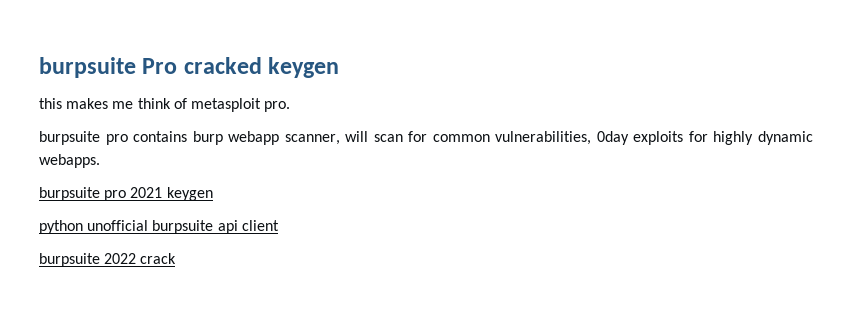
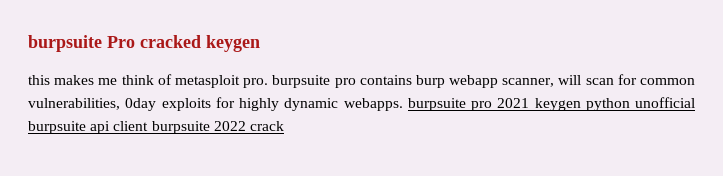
(291, 106) // -> (269, 83) none
(100, 161) // -> (403, 104) none
(213, 194) // -> (581, 104) none
(279, 225) // -> (149, 126) none

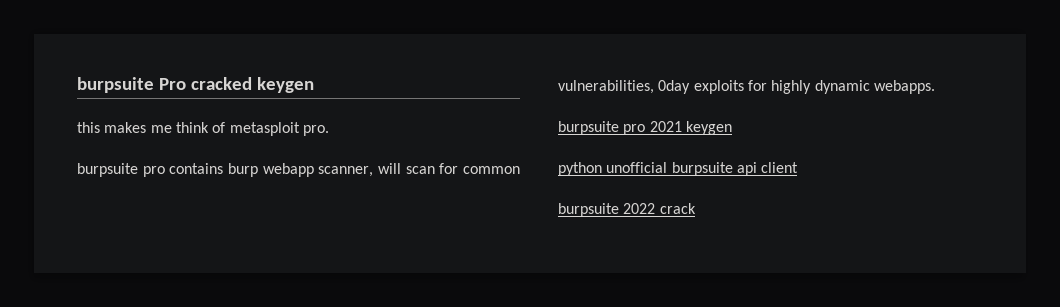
(269, 83) none -> (329, 130) //
(403, 104) none -> (935, 87) //
(581, 104) none -> (732, 128) //
(149, 126) none -> (799, 167) //

